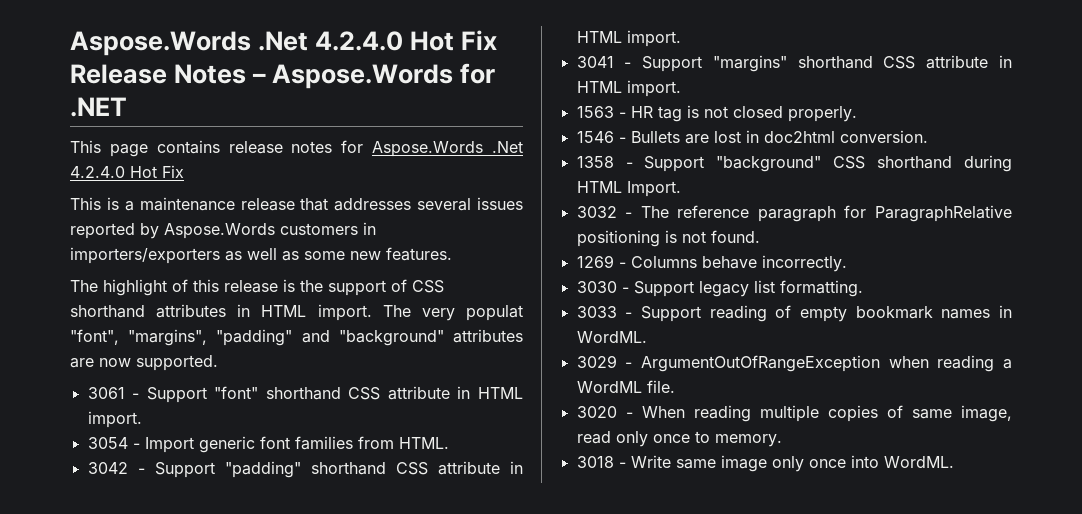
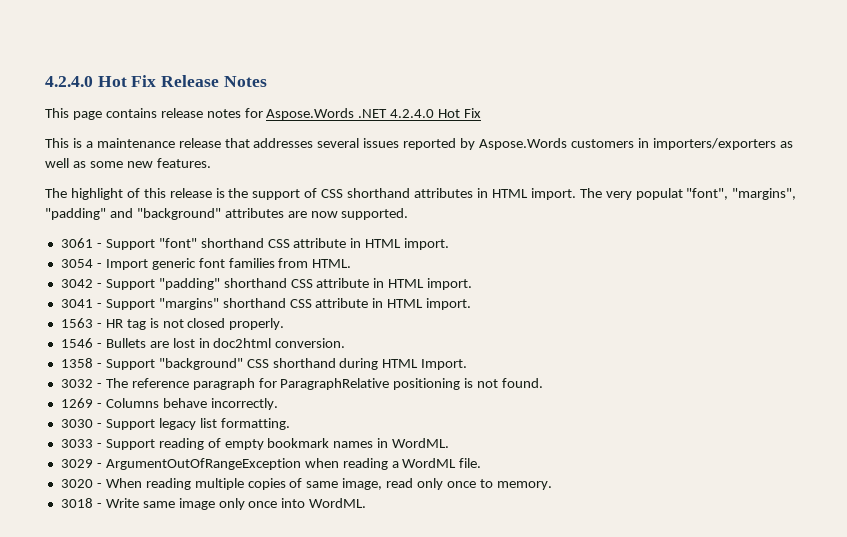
[70,31,309,56] Aspose.Words .Net -> (45, 81) none
[252,63,496,89] [70,97,127,117] – Aspose.Words for .NET -> (267, 81) none
[491,141,523,153] .Net -> [358,109,388,118] .NET

